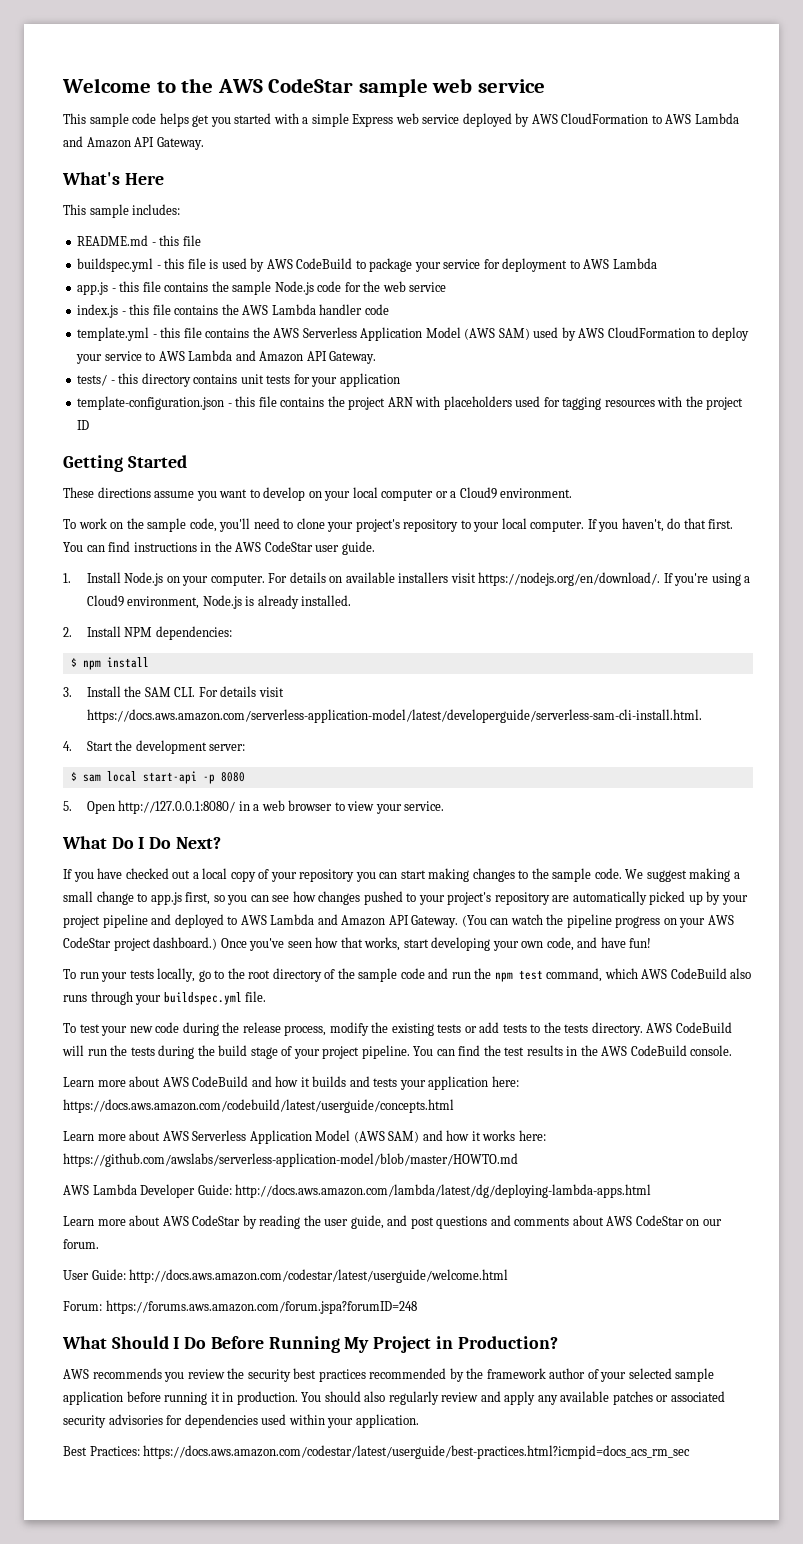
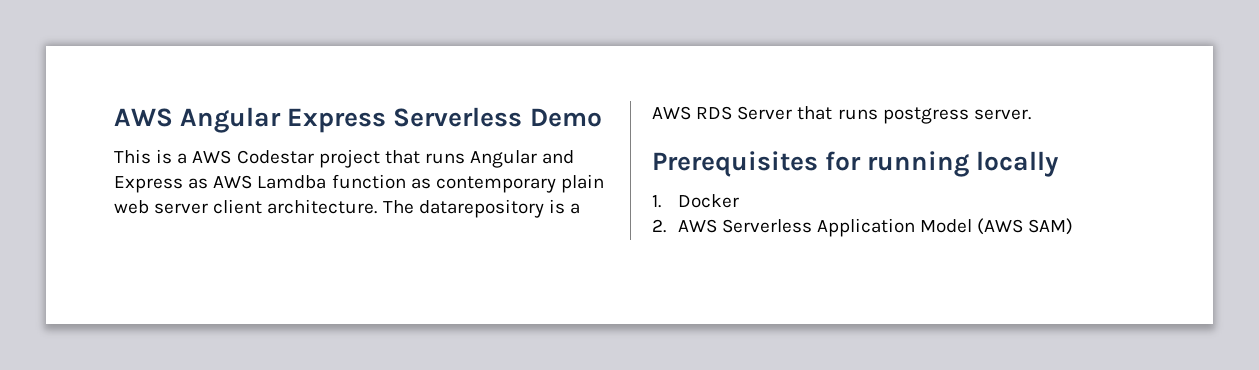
[62,78,545,97] [63,113,739,127] [63,136,204,150] [62,172,164,185] [63,204,181,218] [77,235,201,246] [77,258,657,272] [77,281,447,295] [77,304,389,318] [77,327,749,341] [76,350,377,364] [77,373,400,387] [77,396,744,410] [77,420,90,430] [63,455,187,472] [63,487,573,501] [63,518,734,532] [63,541,375,555] [63,572,751,586] [86,595,352,609] [63,626,232,640] [70,657,149,670] [63,686,284,697] [86,709,702,723] [63,740,246,754] [70,771,245,784] [63,800,445,814] [62,836,221,849] [63,868,740,882] [63,891,748,905] [63,914,734,928] [63,937,652,951] [63,968,752,982] [63,991,267,1005] [63,1022,732,1036] [62,1045,733,1059] [63,1076,519,1090] [63,1099,454,1113] [63,1130,546,1144] [63,1153,518,1167] [63,1184,652,1198] [63,1215,722,1229] [63,1239,99,1249] [63,1269,509,1283] [63,1300,417,1314] [62,1336,558,1353] [63,1368,715,1382] [63,1391,725,1405] [63,1414,419,1428] [63,1445,691,1459] Welcome to the AWS CodeStar sample web service // This sample code helps get you started with a simple Express web service deployed by AWS CloudFormation to AWS Lambda and Amazon API Gateway. // What's Here // This sample includes: // README.md - this file // buildspec.yml - this file is used by AWS CodeBuild to package your service for deployment to AWS Lambda // app.js - this file contains the sample Node.js code for the web service // index.js - this file contains the AWS Lambda handler code // template.yml - this file contains the AWS Serverless Application Model (AWS SAM) used by AWS CloudFormation to deploy your service to AWS Lambda and Amazon API Gateway. // tests/ - this directory contains unit tests for your application // template-configuration.json - this file contains the project ARN with placeholders used for tagging resources with the project ID // Getting Started // These directions assume you want to develop on your local computer or a Cloud9 environment. // To work on the sample code, you'll need to clone your project's repository to your local computer. If you haven't, do that first. You can find instructions in the AWS CodeStar user guide. // 1. Install Node.js on your computer. For details on available installers visit https://nodejs.org/en/download/. If you're using a Cloud9 environment, Node.js is already installed. // 2. Install NPM dependencies: // $ npm install // 3. Install the SAM CLI. For details visit https://docs.aws.amazon.com/serverless-application-model/latest/developerguide/serverless-sam-cli-install.html. // 4. Start the development server: // $ sam local start-api -p 8080 // 5. Open http://127.0.0.1:8080/ in a web browser to view your service. // What Do I Do Next? // If you have checked out a local copy of your repository you can start making changes to the sample code. We suggest making a small change to app.js first, so you can see how changes pushed to your project's repository are automatically picked up by your project pipeline and deployed to AWS Lambda and Amazon API Gateway. (You can watch the pipeline progress on your AWS CodeStar project dashboard.) Once you've seen how that works, start developing your own code, and have fun! // To run your tests locally, go to the root directory of the sample code and run the npm test command, which AWS CodeBuild also runs through your buildspec.yml file. // To test your new code during the release process, modify the existing tests or add tests to the tests directory. AWS CodeBuild will run the tests during the build stage of your project pipeline. You can find the test results in the AWS CodeBuild console. // Learn more about AWS CodeBuild and how it builds and tests your application here: https://docs.aws.amazon.com/codebuild/latest/userguide/concepts.html // Learn more about AWS Serverless Application Model (AWS SAM) and how it works here: https://github.com/awslabs/serverless-application-model/blob/master/HOWTO.md // AWS Lambda Developer Guide: http://docs.aws.amazon.com/lambda/latest/dg/deploying-lambda-apps.html // Learn more about AWS CodeStar by reading the user guide, and post questions and comments about AWS CodeStar on our forum. // User Guide: http://docs.aws.amazon.com/codestar/latest/userguide/welcome.html // Forum: https://forums.aws.amazon.com/forum.jspa?forumID=248 // What Should I Do Before Running My Project in Production? // AWS recommends you review the security best practices recommended by the framework author of your selected sample application before running it in production. You should also regularly review and apply any available patches or associated security advisories for dependencies used within your application. // Best Practices: https://docs.aws.amazon.com/codestar/latest/userguide/best-practices.html?icmpid=docs_acs_rm_sec -> [114,107,602,133] [114,149,575,168] [114,174,604,193] [114,199,580,218] [652,106,1031,124] [652,151,1060,177] [652,194,739,208] [652,218,1074,237] AWS Angular Express Serverless Demo // This is a AWS Codestar project that runs Angular and Express as AWS Lamdba function as contemporary plain web server client architecture. The datarepository is a AWS RDS Server that runs postgress server. // Prerequisites for running locally // 1. Docker // 2. AWS Serverless Application Model (AWS SAM)

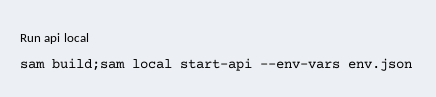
[114,107,602,133] [114,149,575,168] [114,174,604,193] [114,199,580,218] [652,106,1031,124] [652,151,1060,177] [652,194,739,208] [652,218,1074,237] AWS Angular Express Serverless Demo // This is a AWS Codestar project that runs Angular and Express as AWS Lamdba function as contemporary plain web server client architecture. The datarepository is a AWS RDS Server that runs postgress server. // Prerequisites for running locally // 1. Docker // 2. AWS Serverless Application Model (AWS SAM) -> [20,33,89,44] [20,58,412,71] Run api local // sam build;sam local start-api --env-vars env.json

